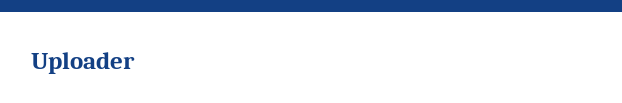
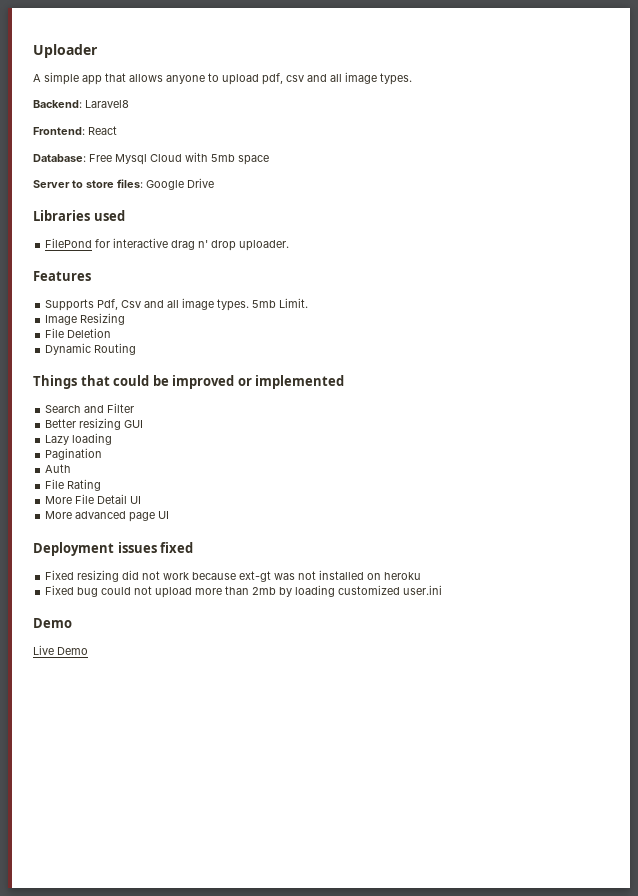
(135, 63) none -> [33,72,412,85] [33,100,129,108] [33,126,117,135] [33,152,269,165] [33,178,214,190] [33,210,125,221] [45,238,290,251] [33,271,91,281] [45,298,309,311] [45,313,126,325] [45,328,112,338] [45,343,137,355] [33,375,345,389] [45,403,135,413] [45,418,144,430] [45,433,113,445] [45,448,103,460] [45,464,72,473] [45,479,102,491] [45,494,142,504] [45,511,170,522] [33,542,194,556] [45,570,422,582] [45,585,443,598] [33,618,72,628] [33,645,88,655] // A simple app that allows anyone to upload pdf, csv and all image types. // Backend: Laravel8 // Frontend: React // Database: Free Mysql Cloud with 5mb space // Server to store files: Google Drive // Libraries used // FilePond for interactive drag n' drop uploader. // Features // Supports Pdf, Csv and all image types. 5mb Limit. // Image Resizing // File Deletion // Dynamic Routing // Things that could be improved or implemented // Search and Filter // Better resizing GUI // Lazy loading // Pagination // Auth // File Rating // More File Detail UI // More advanced page UI // Deployment issues fixed // Fixed resizing did not work because ext-gt was not installed on heroku // Fixed bug could not upload more than 2mb by loading customized user.ini // Demo // Live Demo

